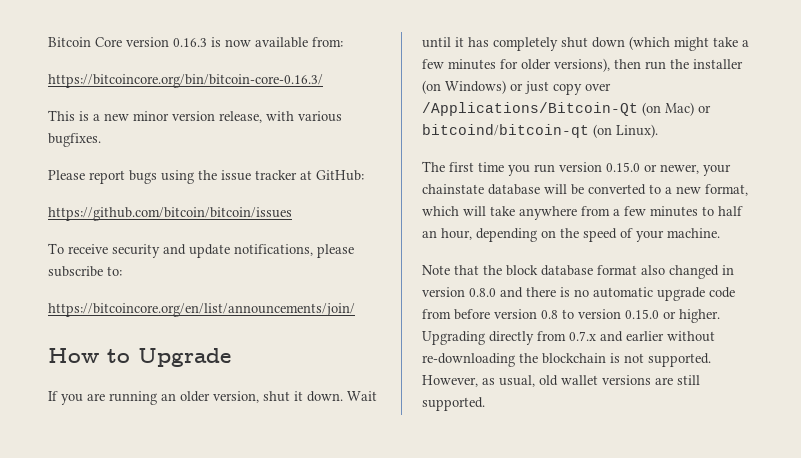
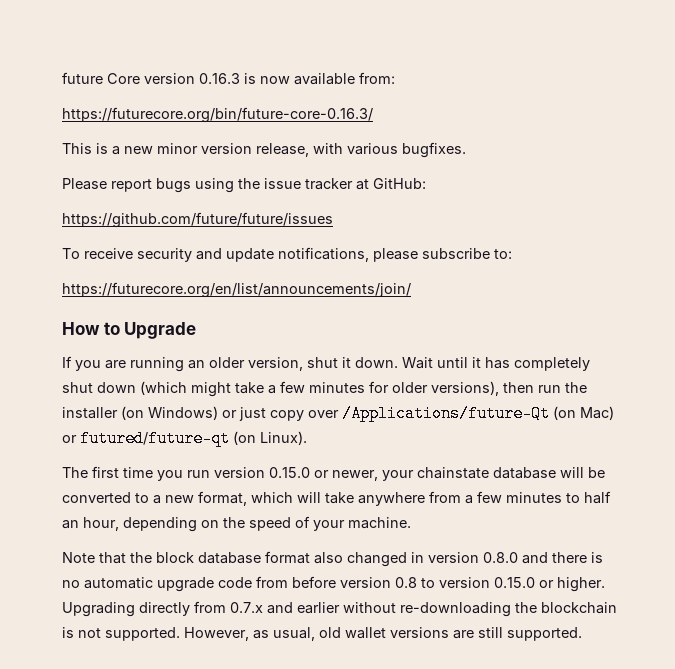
[48,37,91,47] Bitcoin -> [62,72,103,84] future
[48,74,323,88] https://bitcoincore.org/bin/bitcoin-core-0.16.3/ -> [62,107,373,123] https://futurecore.org/bin/future-core-0.16.3/
[48,207,292,221] https://github.com/bitcoin/bitcoin/issues -> [62,212,333,228] https://github.com/future/future/issues
[48,303,355,317] https://bitcoincore.org/en/list/announcements/join/ -> [62,282,411,298] https://futurecore.org/en/list/announcements/join/
[422,102,638,116] /Applications/Bitcoin-Qt -> [342,405,550,422] /Applications/future-Qt
[422,124,589,138] bitcoind/bitcoin-qt -> [80,430,230,447] futured/future-qt

